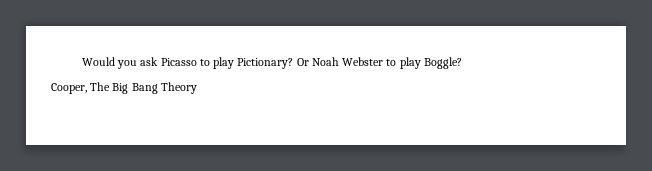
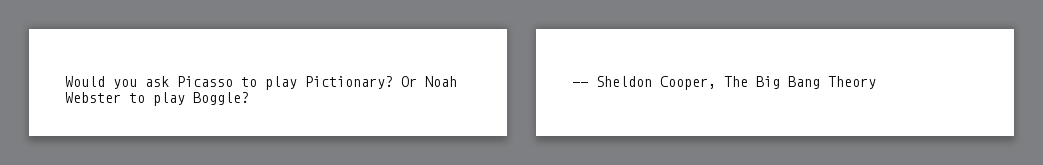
(462, 63) none -> [572,76,652,87] -- Sheldon

